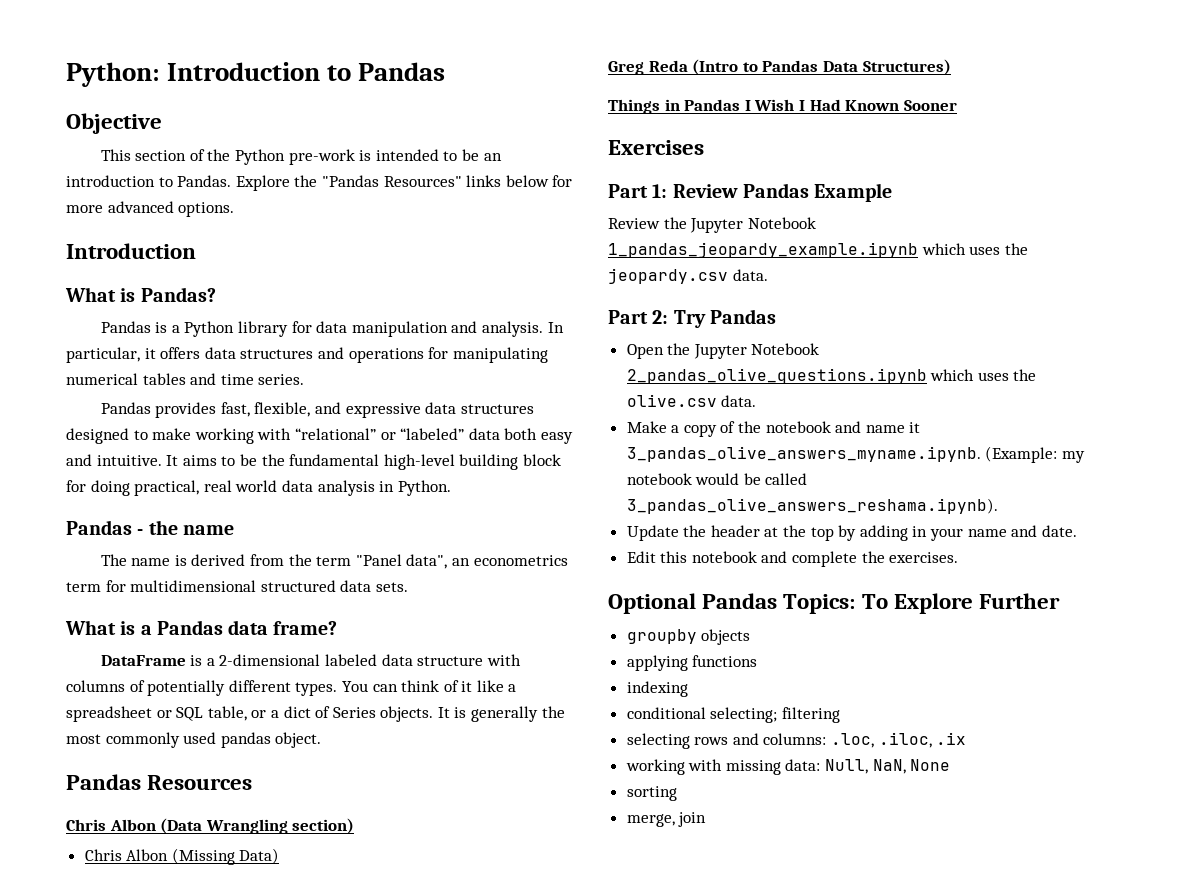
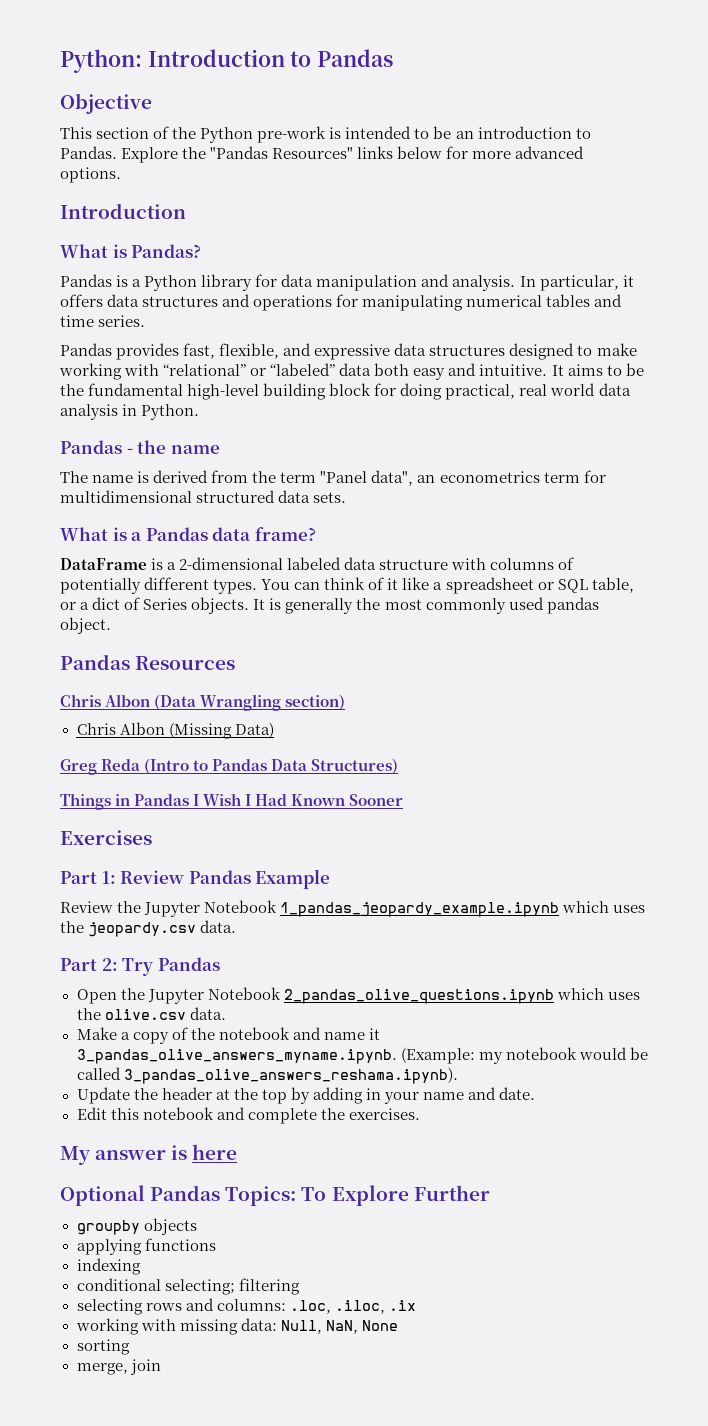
(959, 557) none -> [60,1144,238,1165] // My answer is here

